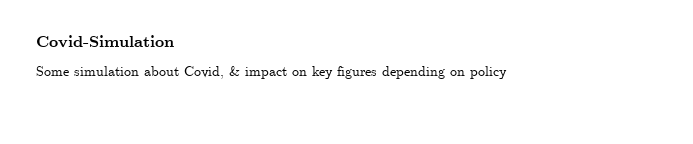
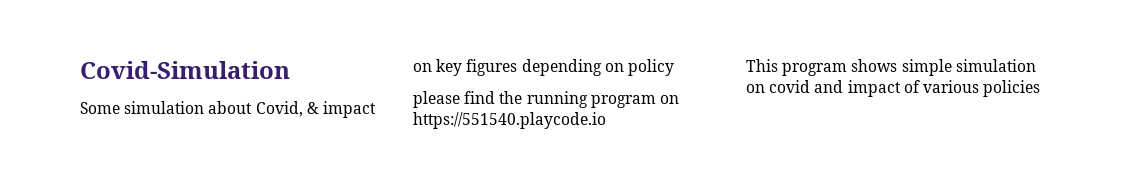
(507, 72) none -> [413,91,679,108] [413,112,606,129] [746,59,1036,76] [746,80,1041,97] // please find the running program on https://551540.playcode.io // This program shows simple simulation on covid and impact of various policies

